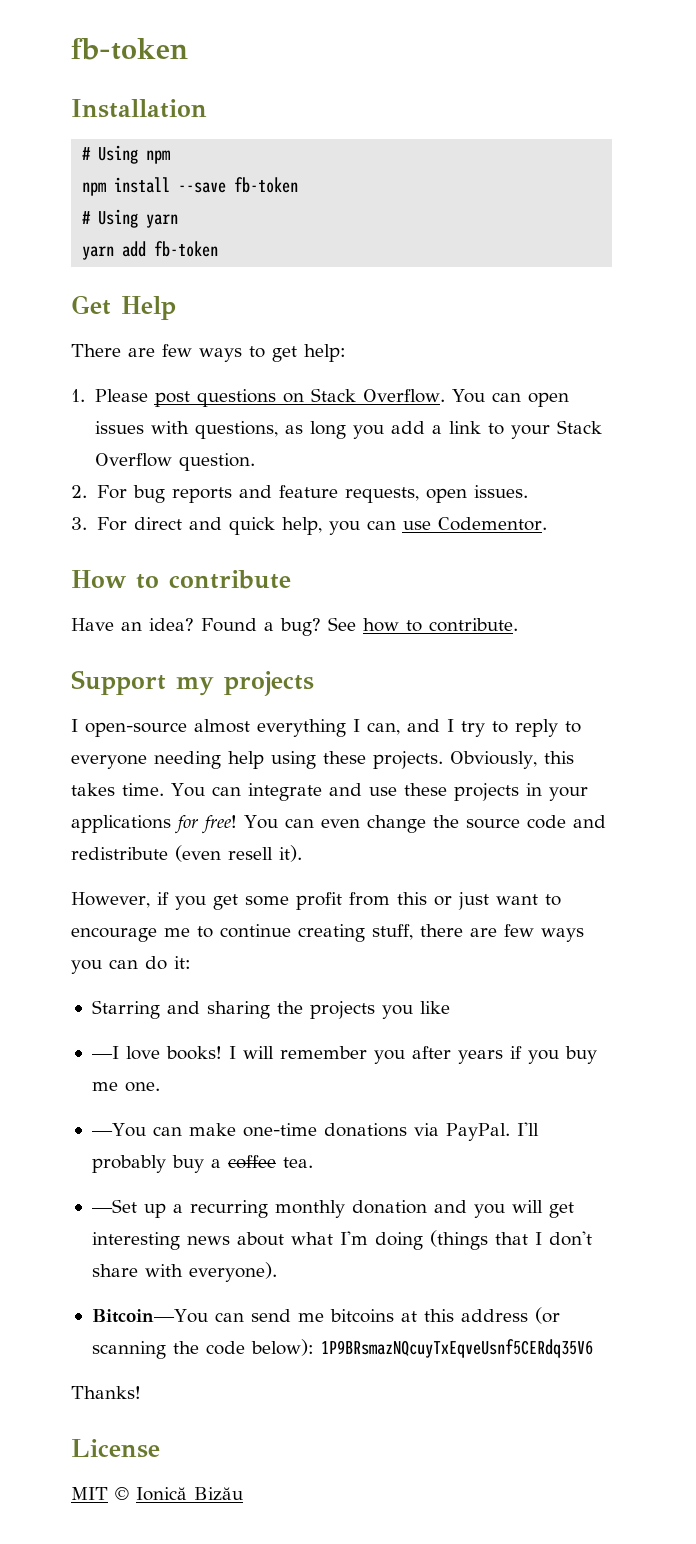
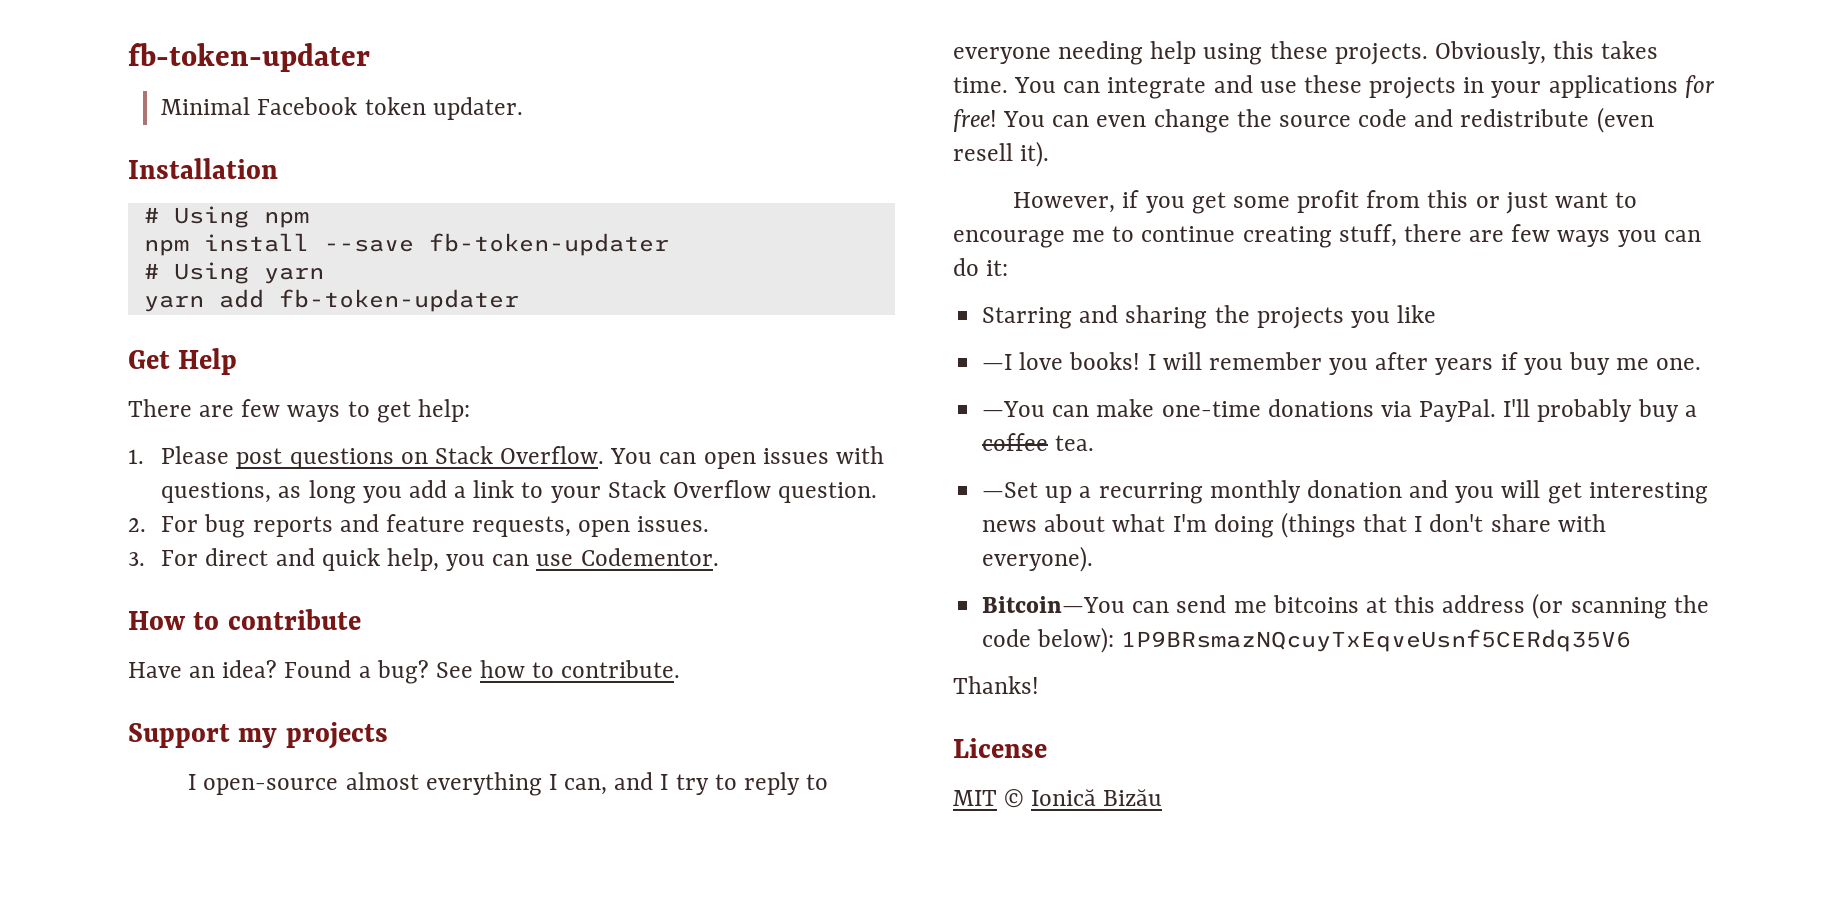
[71,38,188,60] fb-token -> [128,43,370,72] [161,97,523,120] fb-token-updater // Minimal Facebook token updater.
[234,177,299,193] fb-token -> [428,233,669,256] fb-token-updater
[154,241,219,257] fb-token -> [278,289,519,312] fb-token-updater

